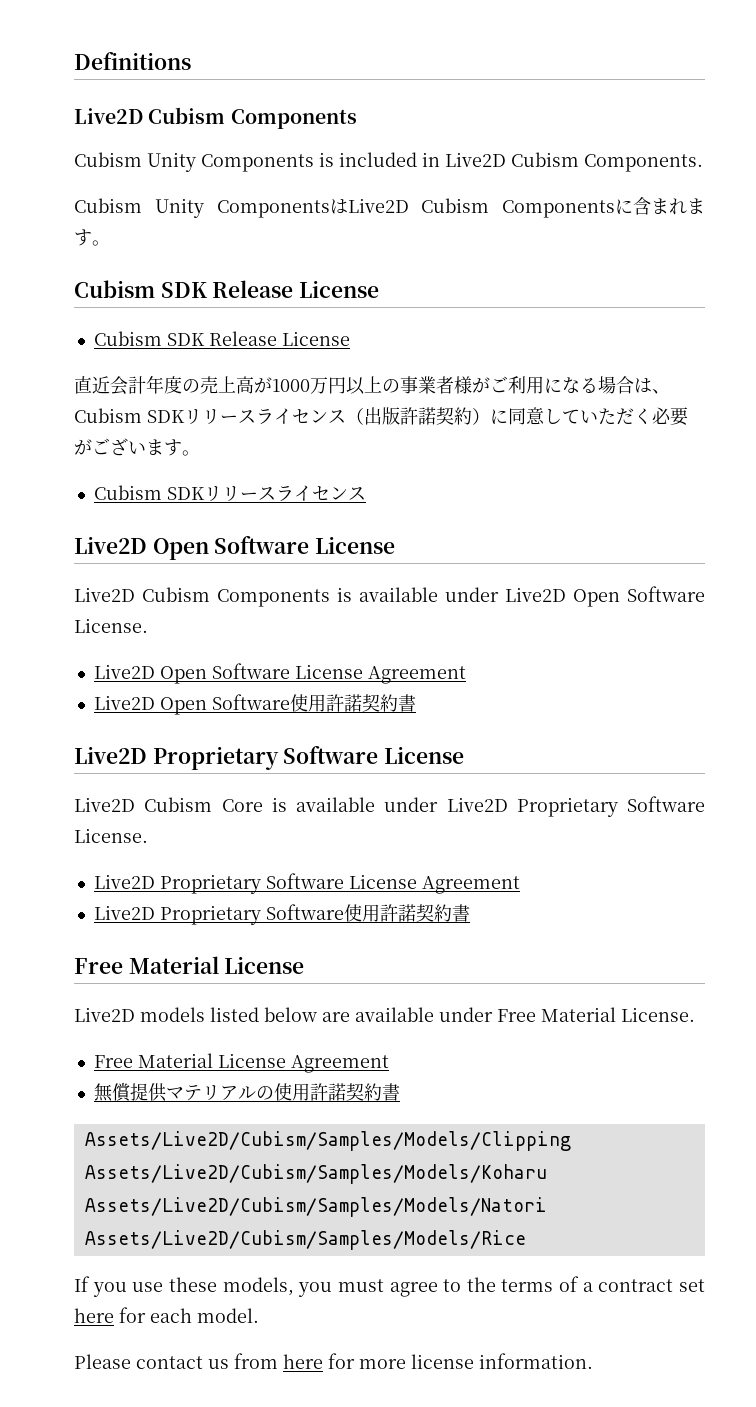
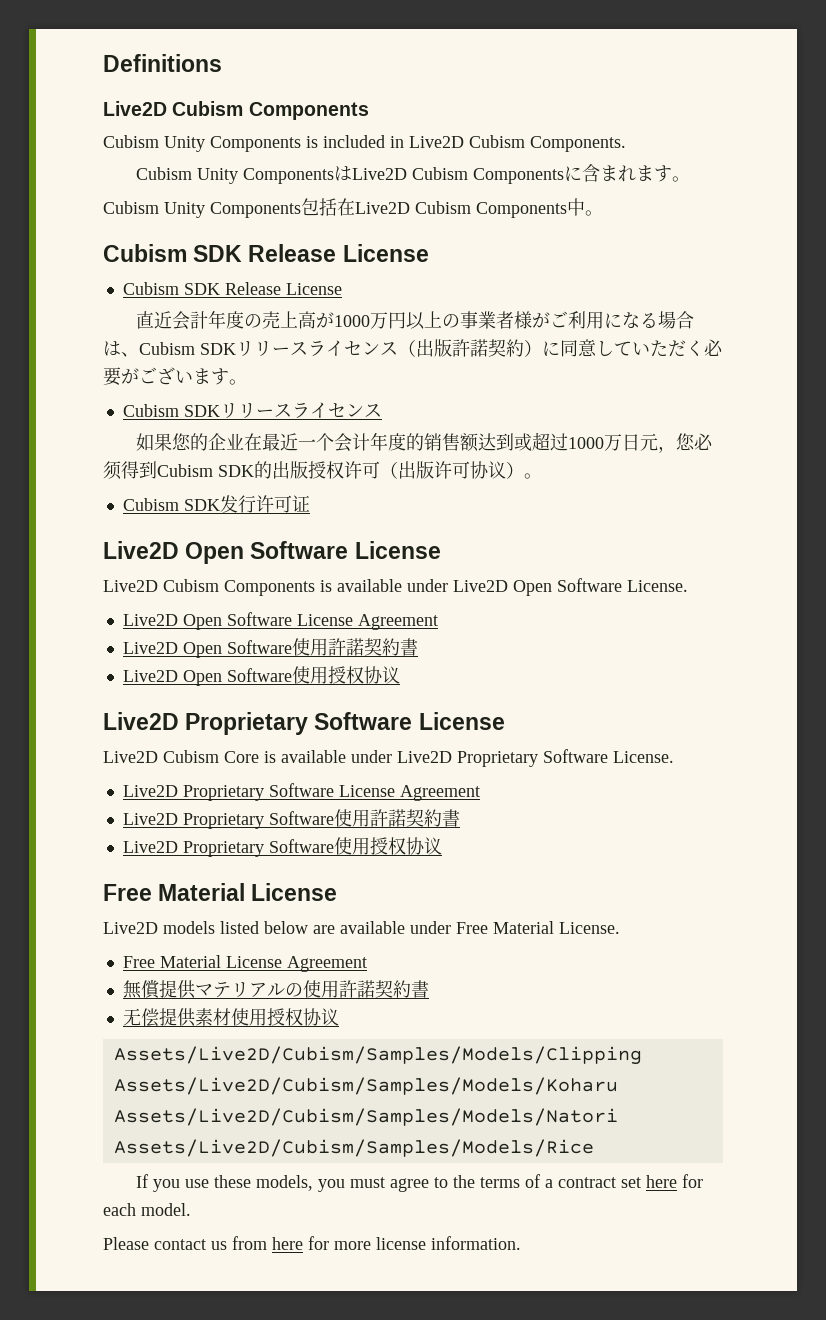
(110, 243) none -> [103,198,603,218] // Cubism Unity Components包括在Live2D Cubism Components中。
(366, 493) none -> [135,432,713,453] [103,461,542,480] [122,495,310,513] // 如果您的企业在最近一个会计年度的销售额达到或超过1000万日元，您必须得到Cubism SDK的出版授权许可（出版许可协议）。 // Cubism SDK发行许可证
(416, 703) none -> [122,666,400,686] // Live2D Open Software使用授权协议
(470, 913) none -> [122,837,442,857] // Live2D Proprietary Software使用授权协议
(400, 1092) none -> [122,1008,339,1027] // 无偿提供素材使用授权协议

